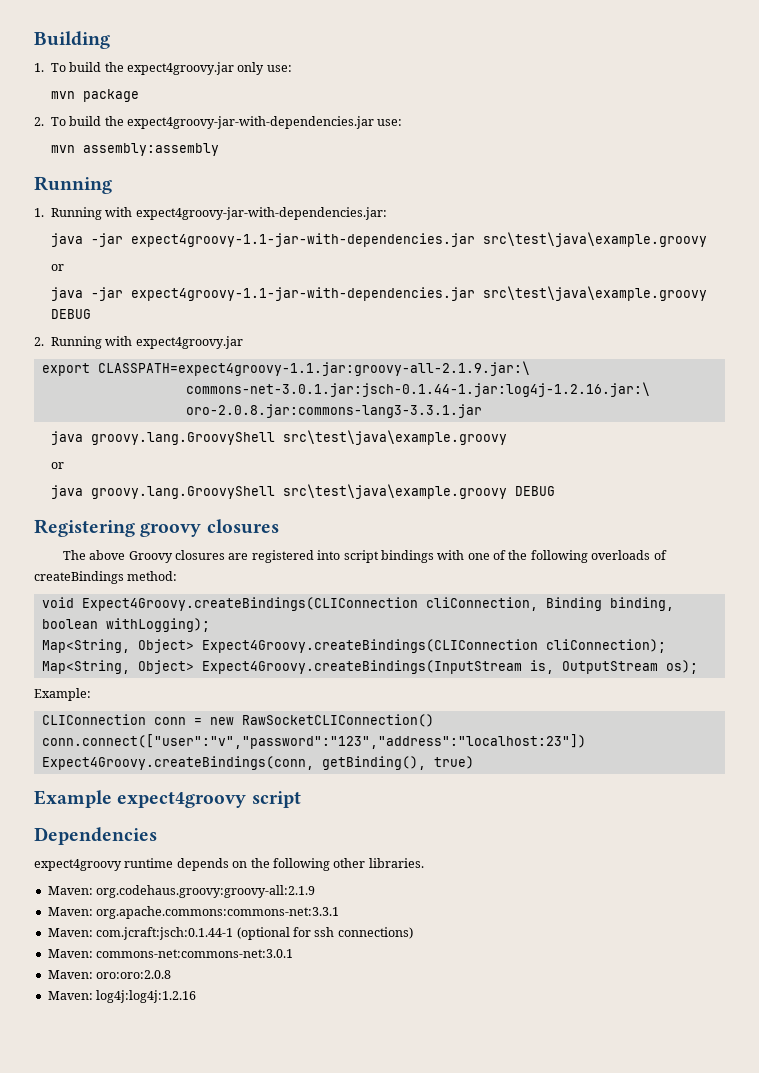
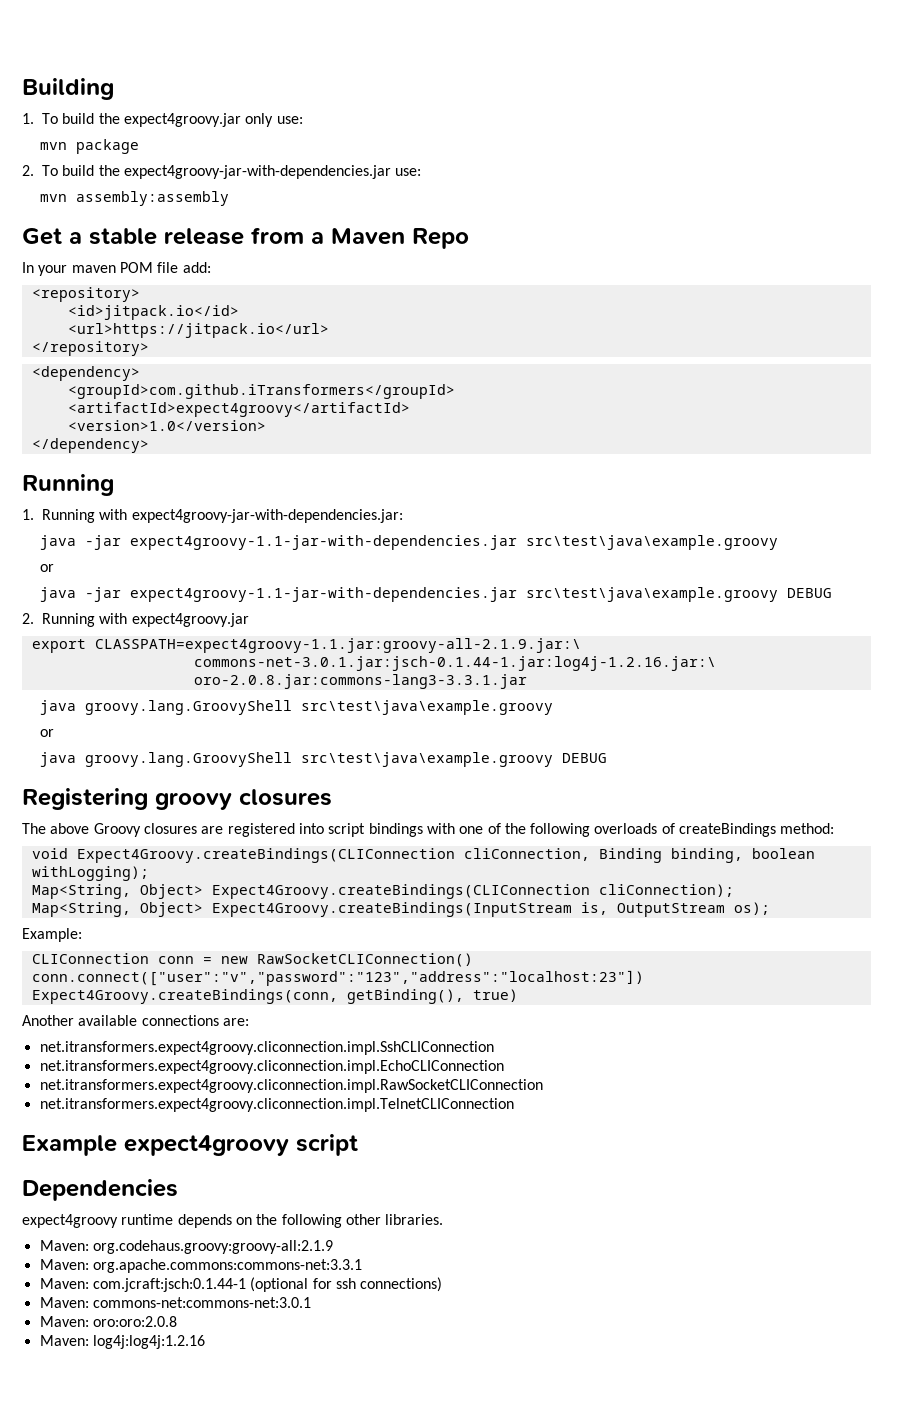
(219, 149) none -> [22,227,469,249] [22,262,211,276] [31,287,140,302] [67,305,239,320] [67,323,329,338] [31,341,149,356] [31,366,140,381] [67,384,455,399] [67,402,410,417] [67,420,266,431] [31,438,149,453] // Get a stable release from a Maven Repo // In your maven POM file add: // <repository> // <id>jitpack.io</id> // <url>https://jitpack.io</url> // </repository> // <dependency> // <groupId>com.github.iTransformers</groupId> // <artifactId>expect4groovy</artifactId> // <version>1.0</version> // </dependency>
(474, 762) none -> [22,1015,249,1026] [39,1041,494,1055] [39,1060,504,1074] [39,1079,543,1093] [39,1098,514,1112] // Another available connections are: // net.itransformers.expect4groovy.cliconnection.impl.SshCLIConnection // net.itransformers.expect4groovy.cliconnection.impl.EchoCLIConnection // net.itransformers.expect4groovy.cliconnection.impl.RawSocketCLIConnection // net.itransformers.expect4groovy.cliconnection.impl.TelnetCLIConnection

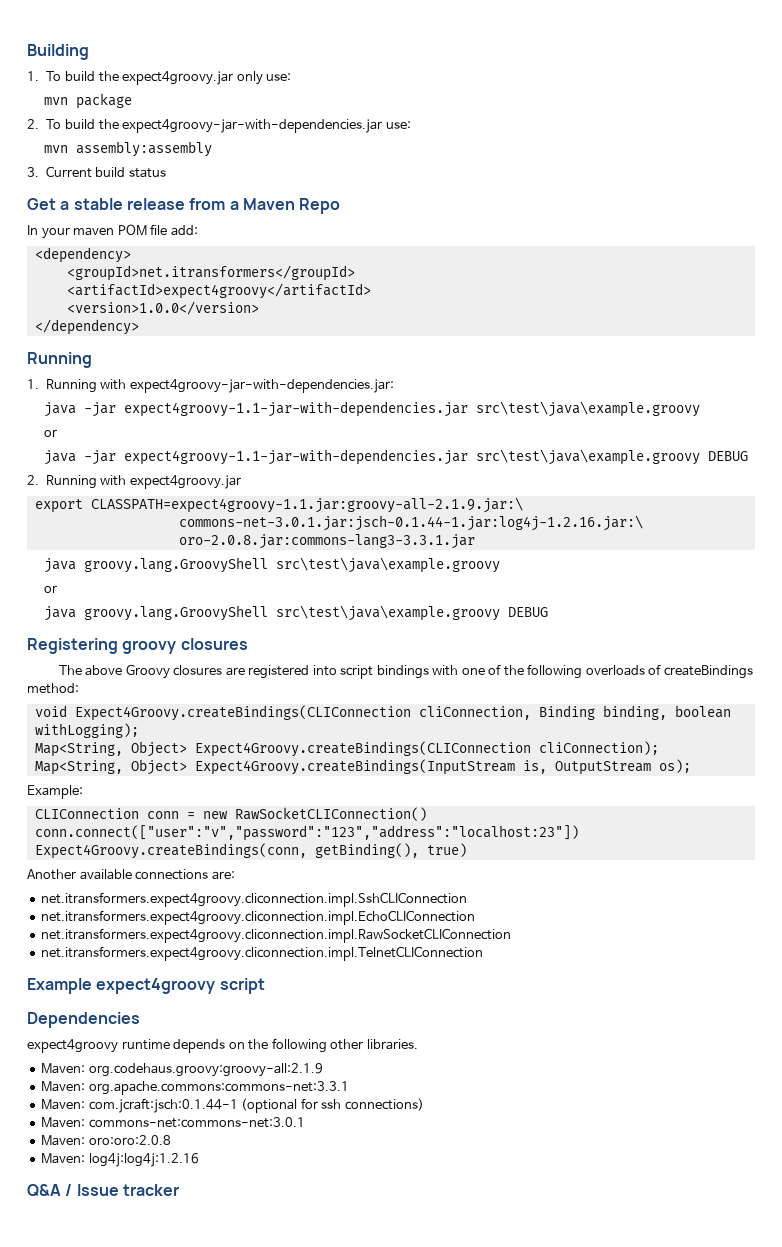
(230, 198) none -> [27,166,166,178] // 3. Current build status
[31,287,140,302] [67,305,239,320] [67,323,329,338] [31,341,149,356] // <repository> // <id>jitpack.io</id> // <url>https://jitpack.io</url> // </repository> -> (198, 230) none
[67,384,455,399] <groupId>com.github.iTransformers</groupId> -> [66,265,355,281] <groupId>net.itransformers</groupId>
[67,420,266,431] <version>1.0</version> -> [66,301,259,315] <version>1.0.0</version>
(205, 1342) none -> [27,1184,179,1197] // Q&A / Issue tracker

